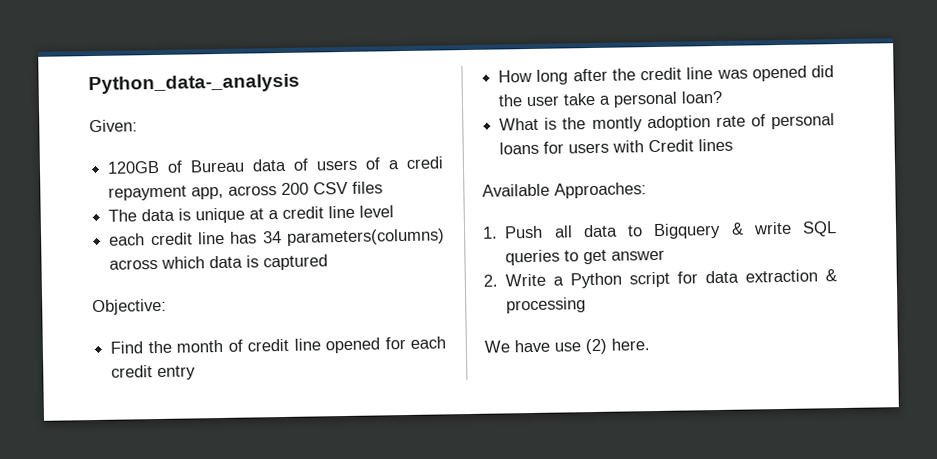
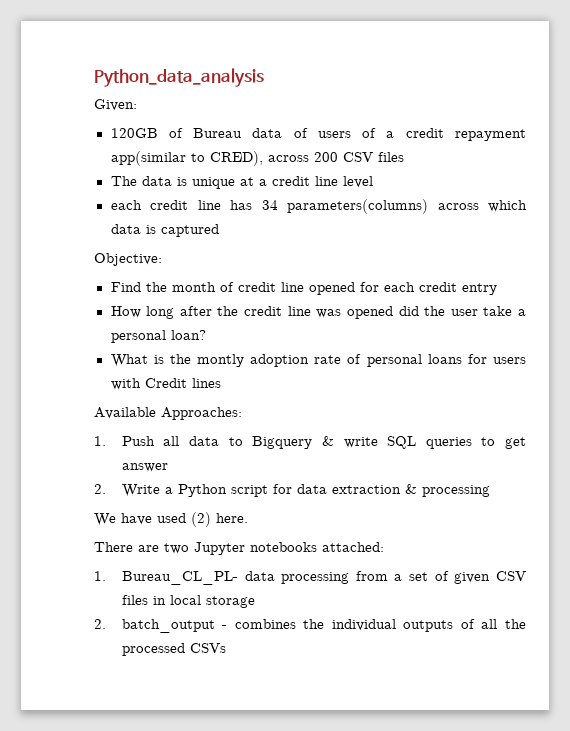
[88,73,300,95] Python_data-_analysis -> [94,68,264,87] Python_data_analysis
[405,156,444,169] [108,185,225,201] credi repayment app, -> [405,128,526,141] [110,151,263,166] credit repayment app(similar to CRED),
[554,342,581,352] use -> [157,513,186,523] used
(650, 344) none -> [94,542,384,555] [94,571,527,585] [121,595,255,608] [94,619,527,633] [121,643,226,656] // There are two Jupyter notebooks attached: // 1. Bureau_CL_PL- data processing from a set of given CSV files in local storage // 2. batch_output - combines the individual outputs of all the processed CSVs

